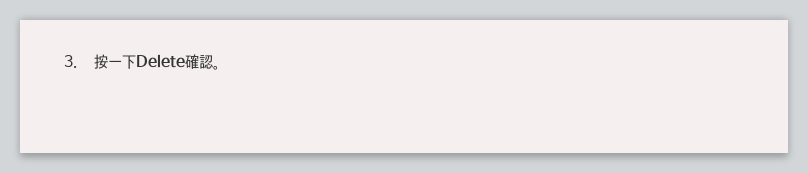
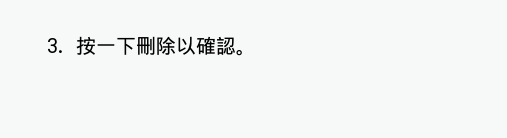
[136,54,186,68] Delete -> [136,36,197,55] 刪除以

